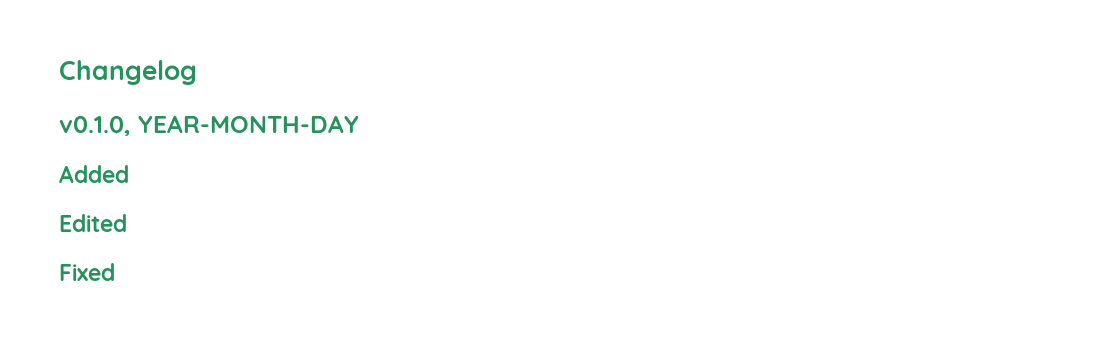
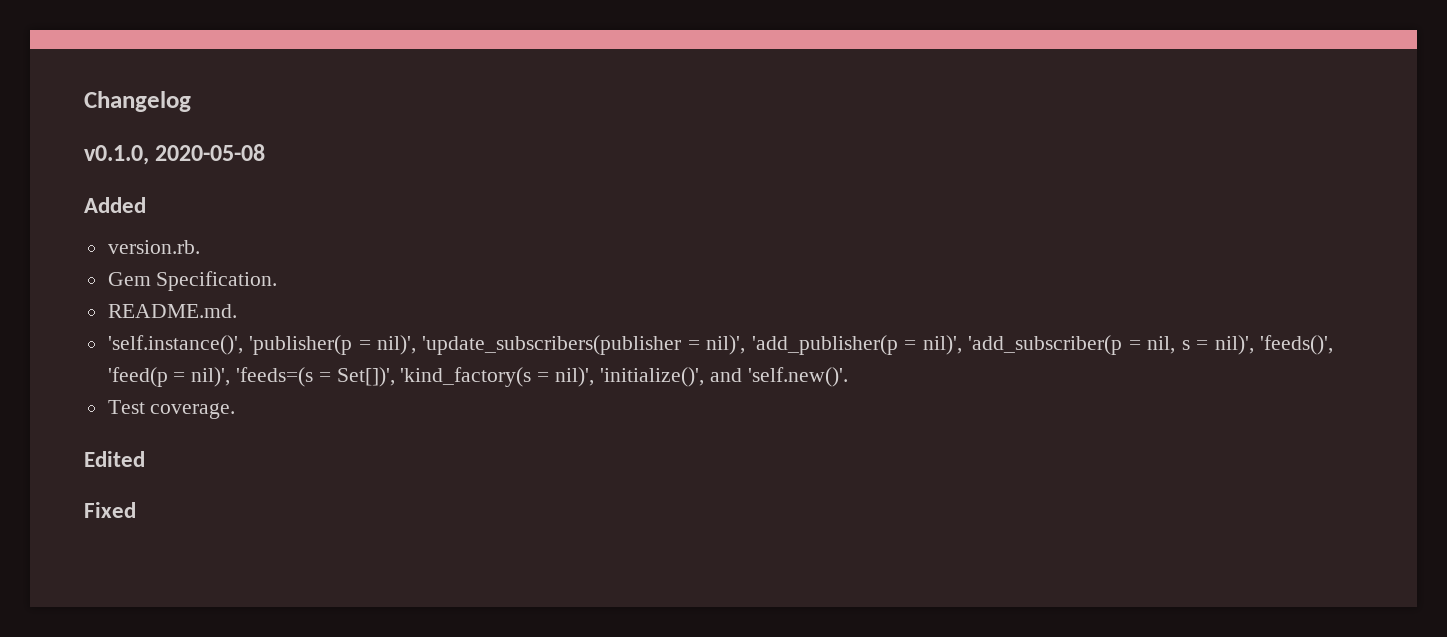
[138,115,359,133] YEAR-MONTH-DAY -> [155,144,266,161] 2020-05-08
(129, 174) none -> [107,240,200,254] [107,271,278,291] [107,304,237,318] [107,335,1333,355] [107,367,848,387] [107,400,236,419] // version.rb. // Gem Specification. // README.md. // 'self.instance()', 'publisher(p = nil)', 'update_subscribers(publisher = nil)', 'add_publisher(p = nil)', 'add_subscriber(p = nil, s = nil)', 'feeds()', 'feed(p = nil)', 'feeds=(s = Set[])', 'kind_factory(s = nil)', 'initialize()', and 'self.new()'. // Test coverage.

